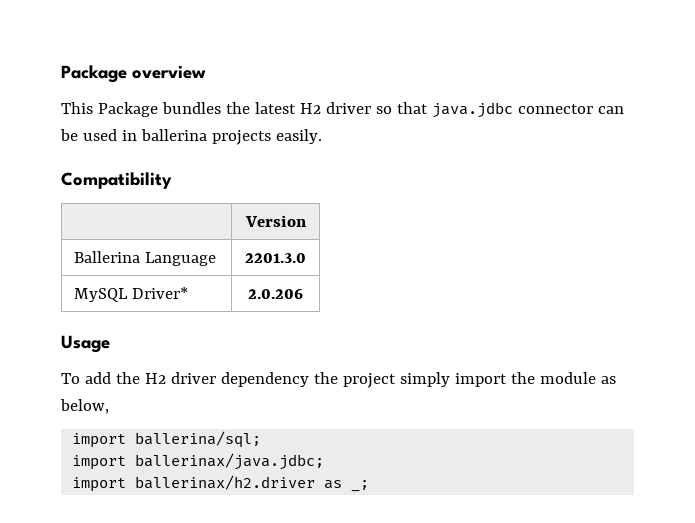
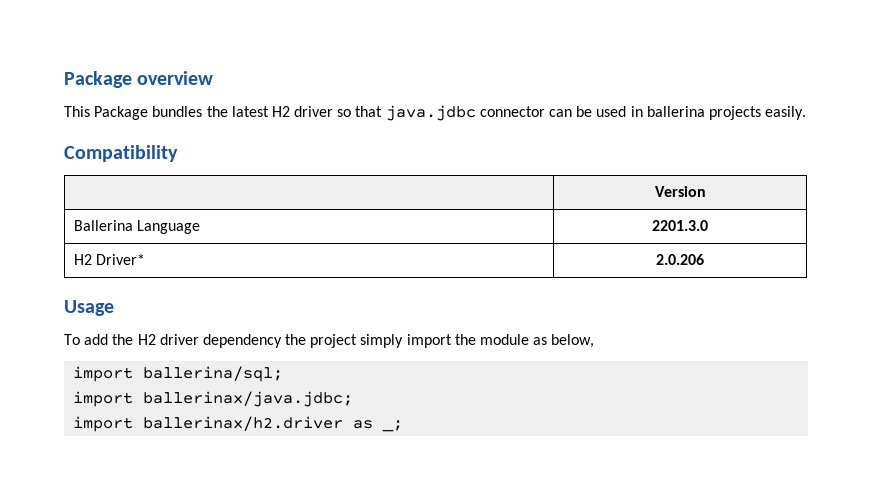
[74,288,129,302] MySQL -> [73,254,92,265] H2

